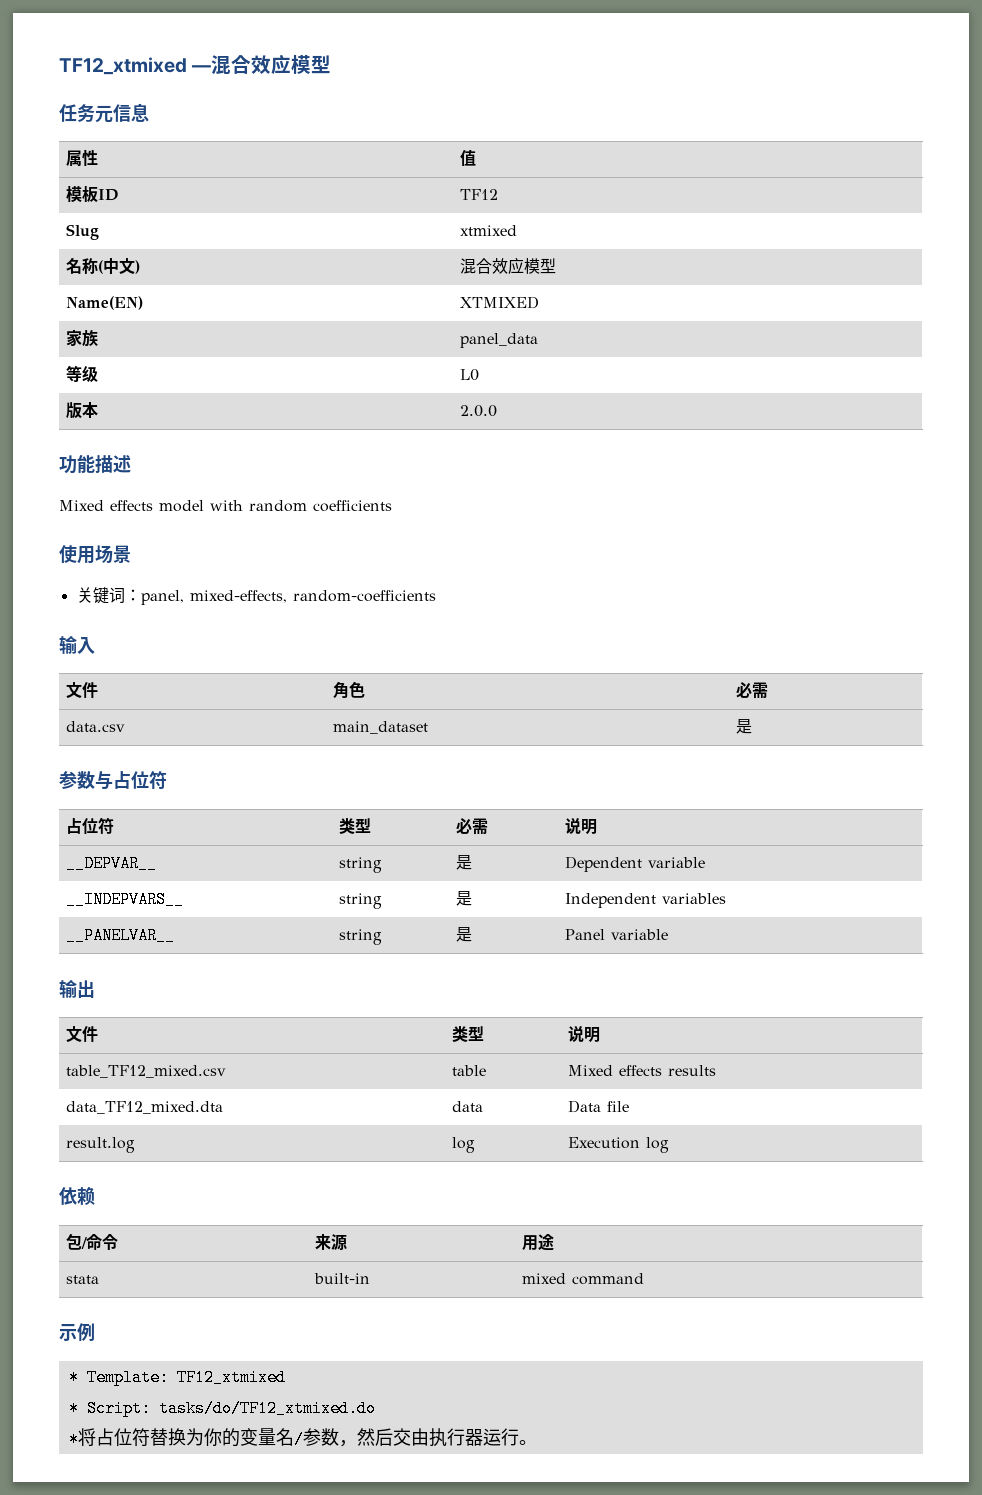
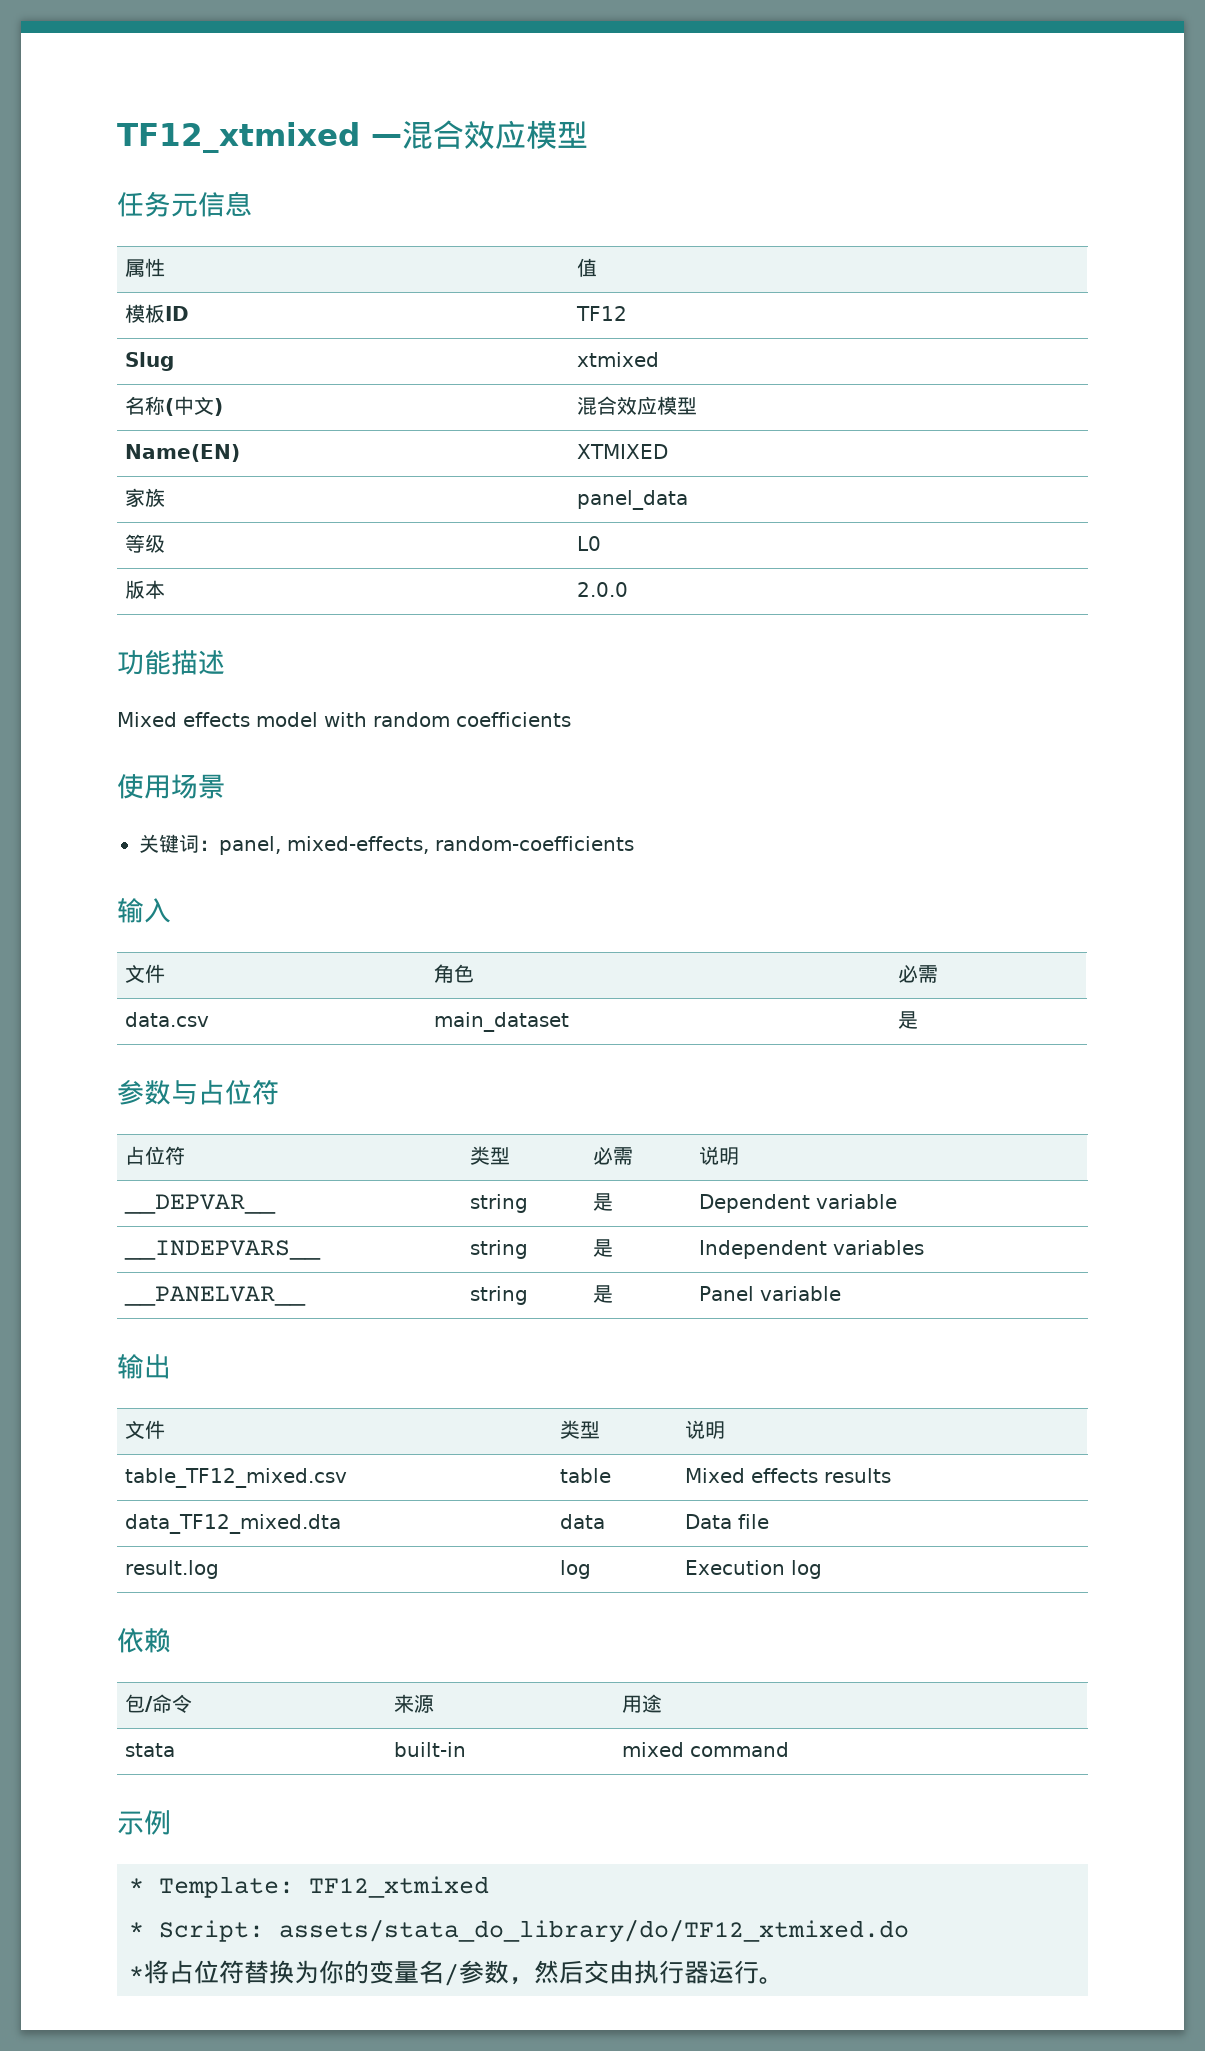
[158,1400,376,1417] tasks/do/TF12_xtmixed.do -> [279,1919,909,1943] assets/stata_do_library/do/TF12_xtmixed.do

